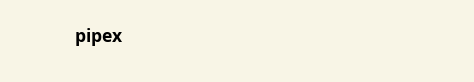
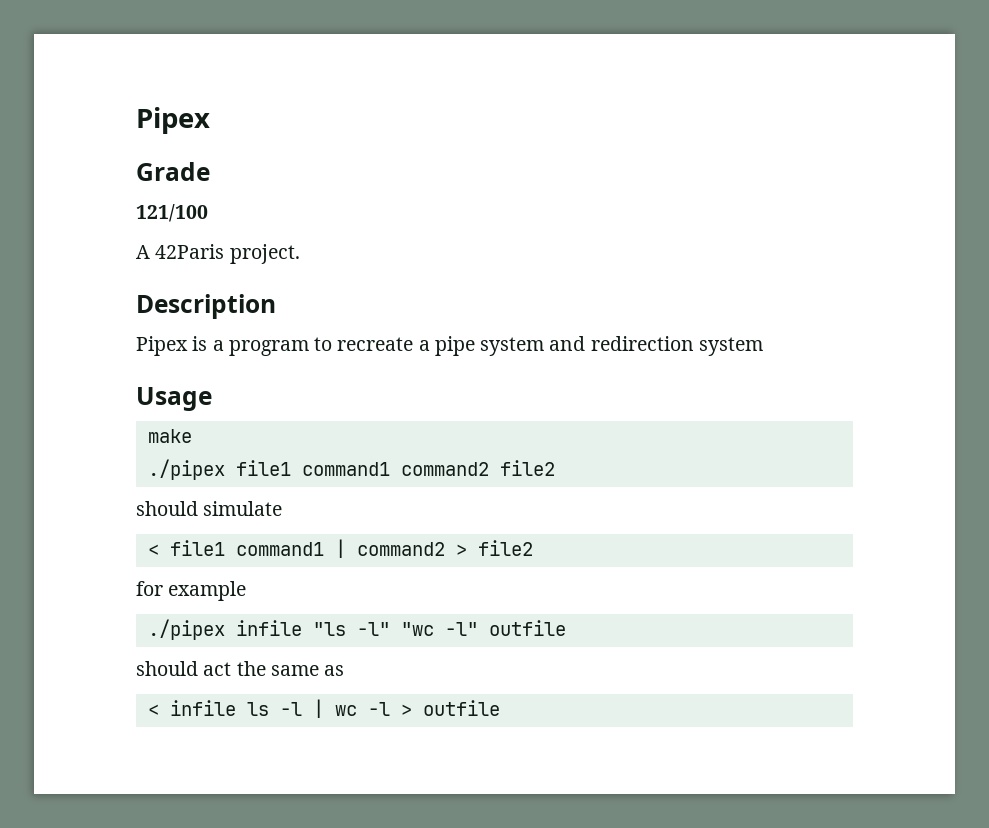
[75,28,123,46] pipex -> [136,107,210,134] [136,162,210,181] [136,204,208,222] [136,244,300,264] [136,294,276,319] [136,336,763,356] [136,387,212,411] [147,429,192,443] [147,459,555,480] [136,501,283,516] [147,539,533,558] [136,581,247,601] [147,619,566,640] [136,661,345,676] [147,699,500,718] Pipex // Grade // 121/100 // A 42Paris project. // Description // Pipex is a program to recreate a pipe system and redirection system // Usage // make // ./pipex file1 command1 command2 file2 // should simulate // < file1 command1 | command2 > file2 // for example // ./pipex infile "ls -l" "wc -l" outfile // should act the same as // < infile ls -l | wc -l > outfile

